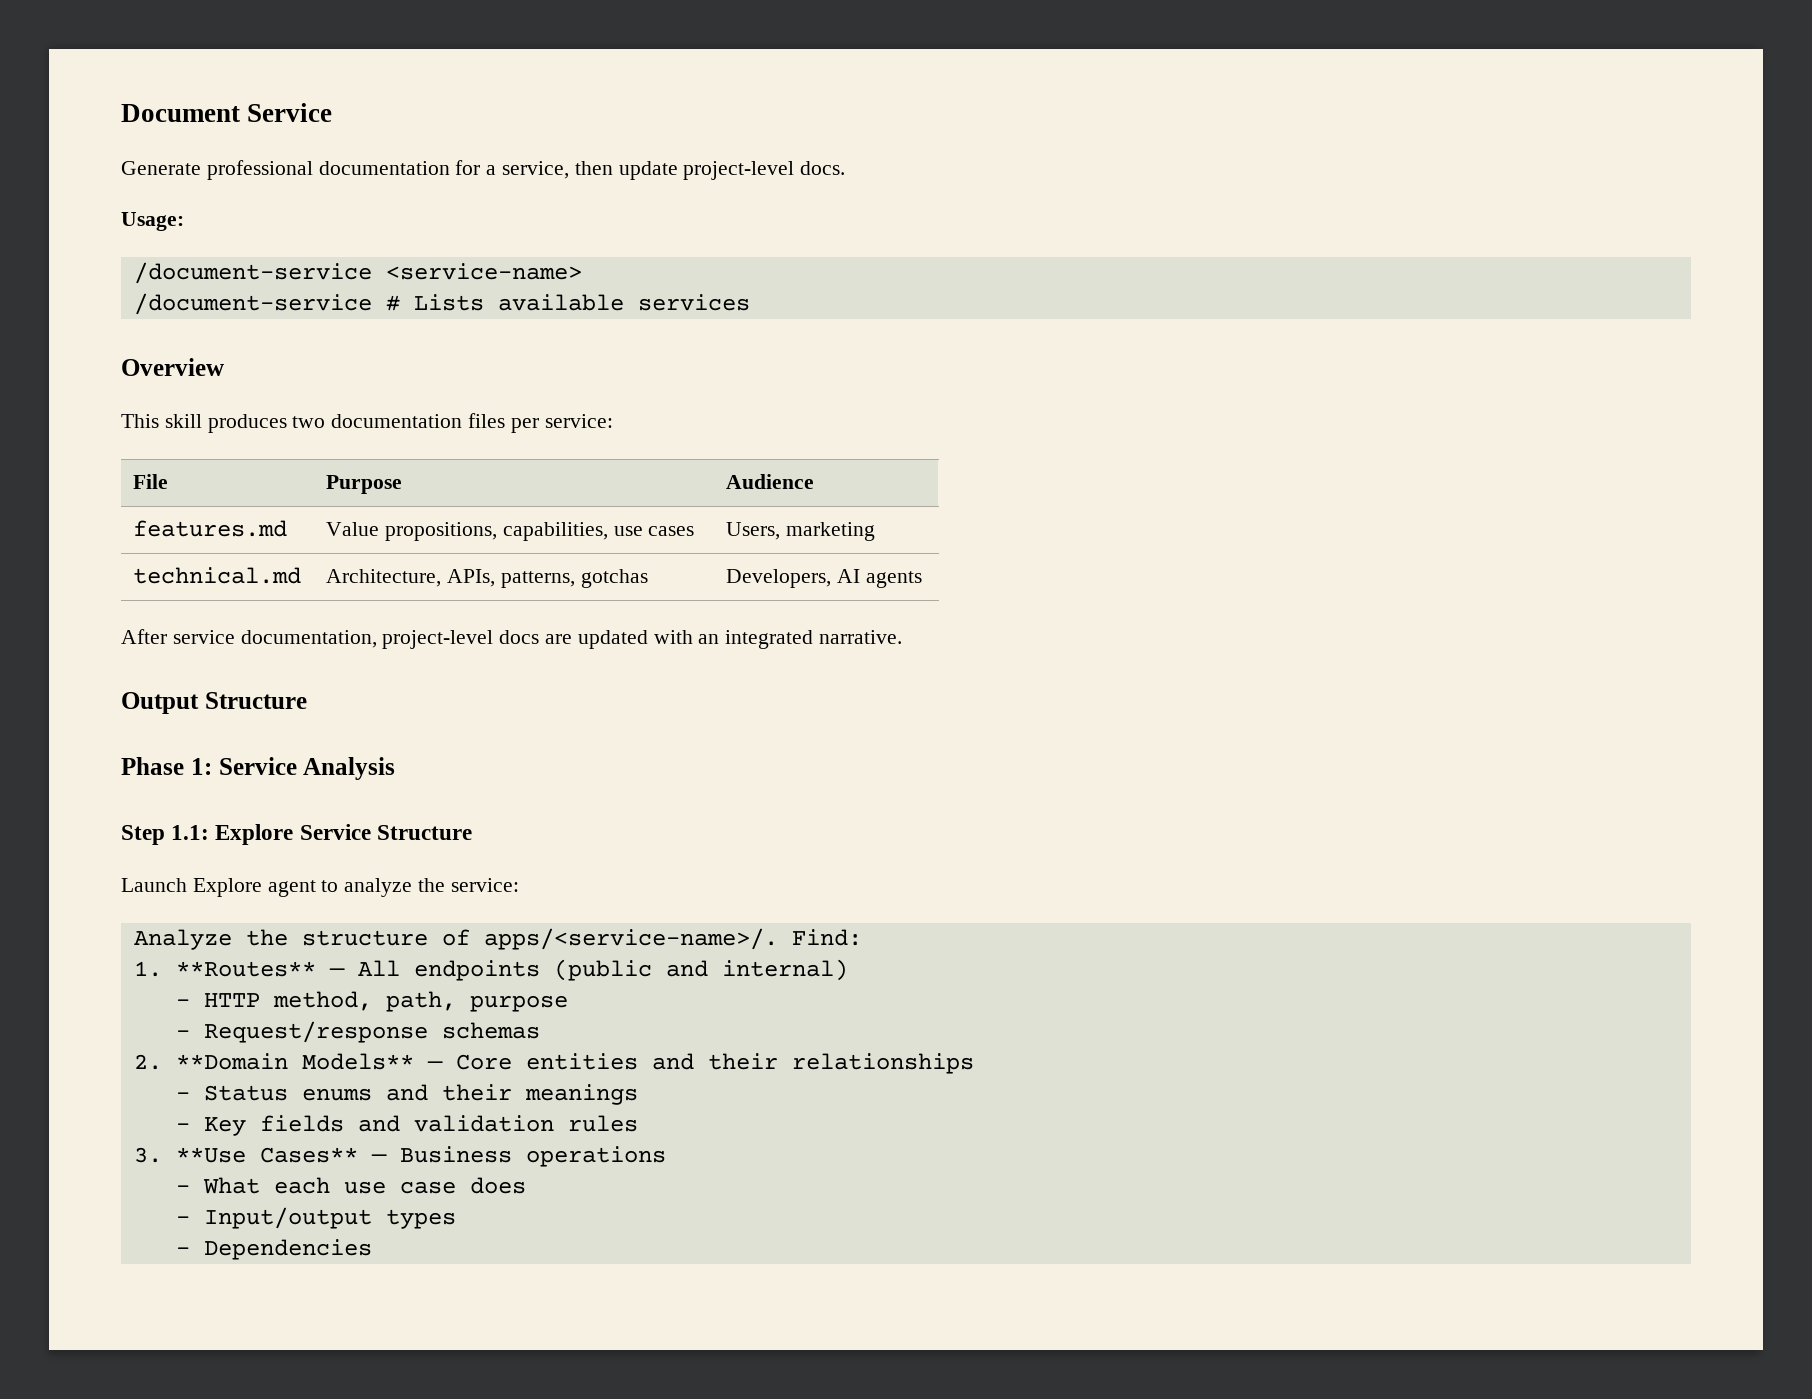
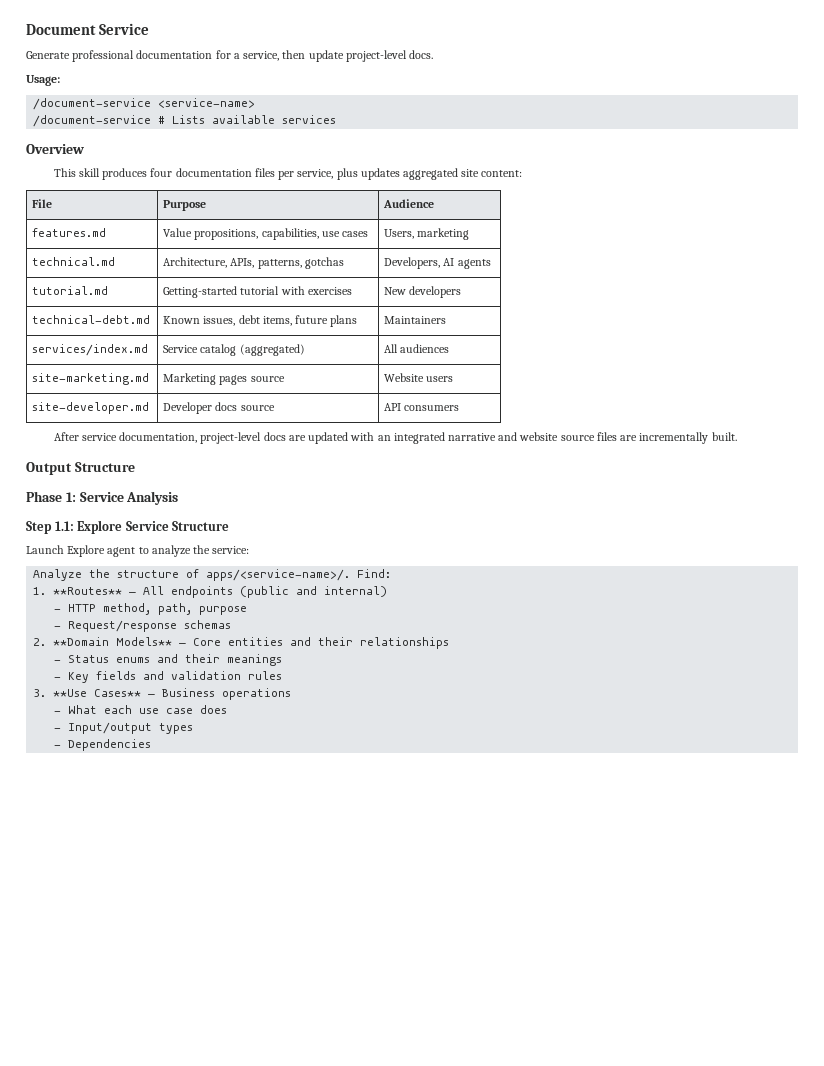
[292,416,326,428] two -> [150,168,173,177] four
[544,414,613,428] service: -> [297,168,523,180] service, plus updates aggregated site content:
(922, 579) none -> [32,286,109,295] [163,286,352,298] [384,286,462,298] [32,315,151,324] [163,315,358,327] [384,316,447,324] [32,344,149,356] [163,344,305,356] [384,344,450,353] [32,373,150,385] [163,373,285,385] [384,373,454,382] [32,402,150,414] [163,402,275,414] [384,403,460,411] // tutorial.md | Getting-started tutorial with exercises | New developers // technical-debt.md | Known issues, debt items, future plans | Maintainers // services/index.md | Service catalog (aggregated) | All audiences // site-marketing.md | Marketing pages source | Website users // site-developer.md | Developer docs source | API consumers
[819,630,903,644] narrative. -> [447,432,737,444] narrative and website source files are incrementally built.

